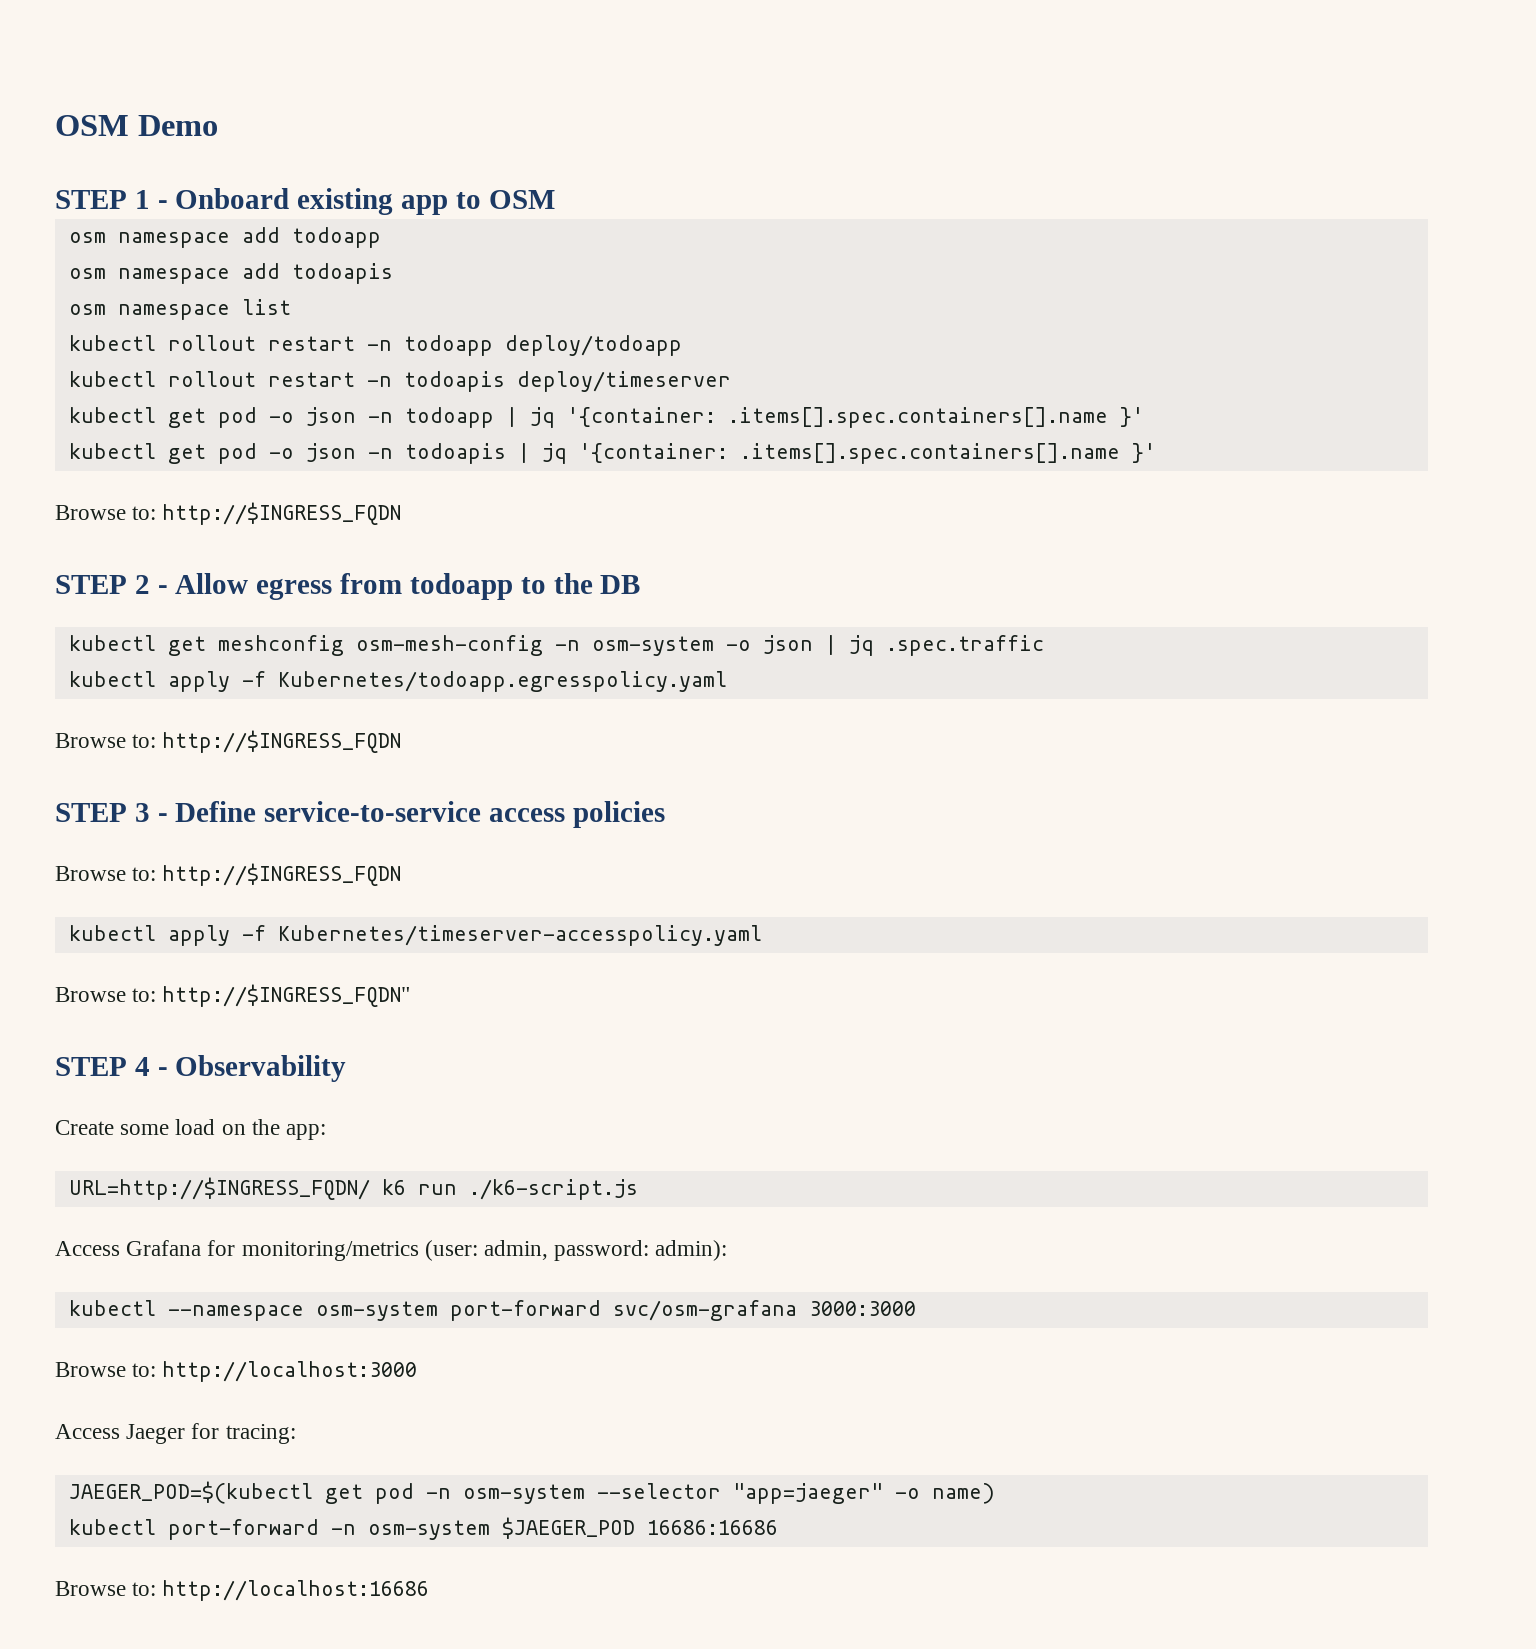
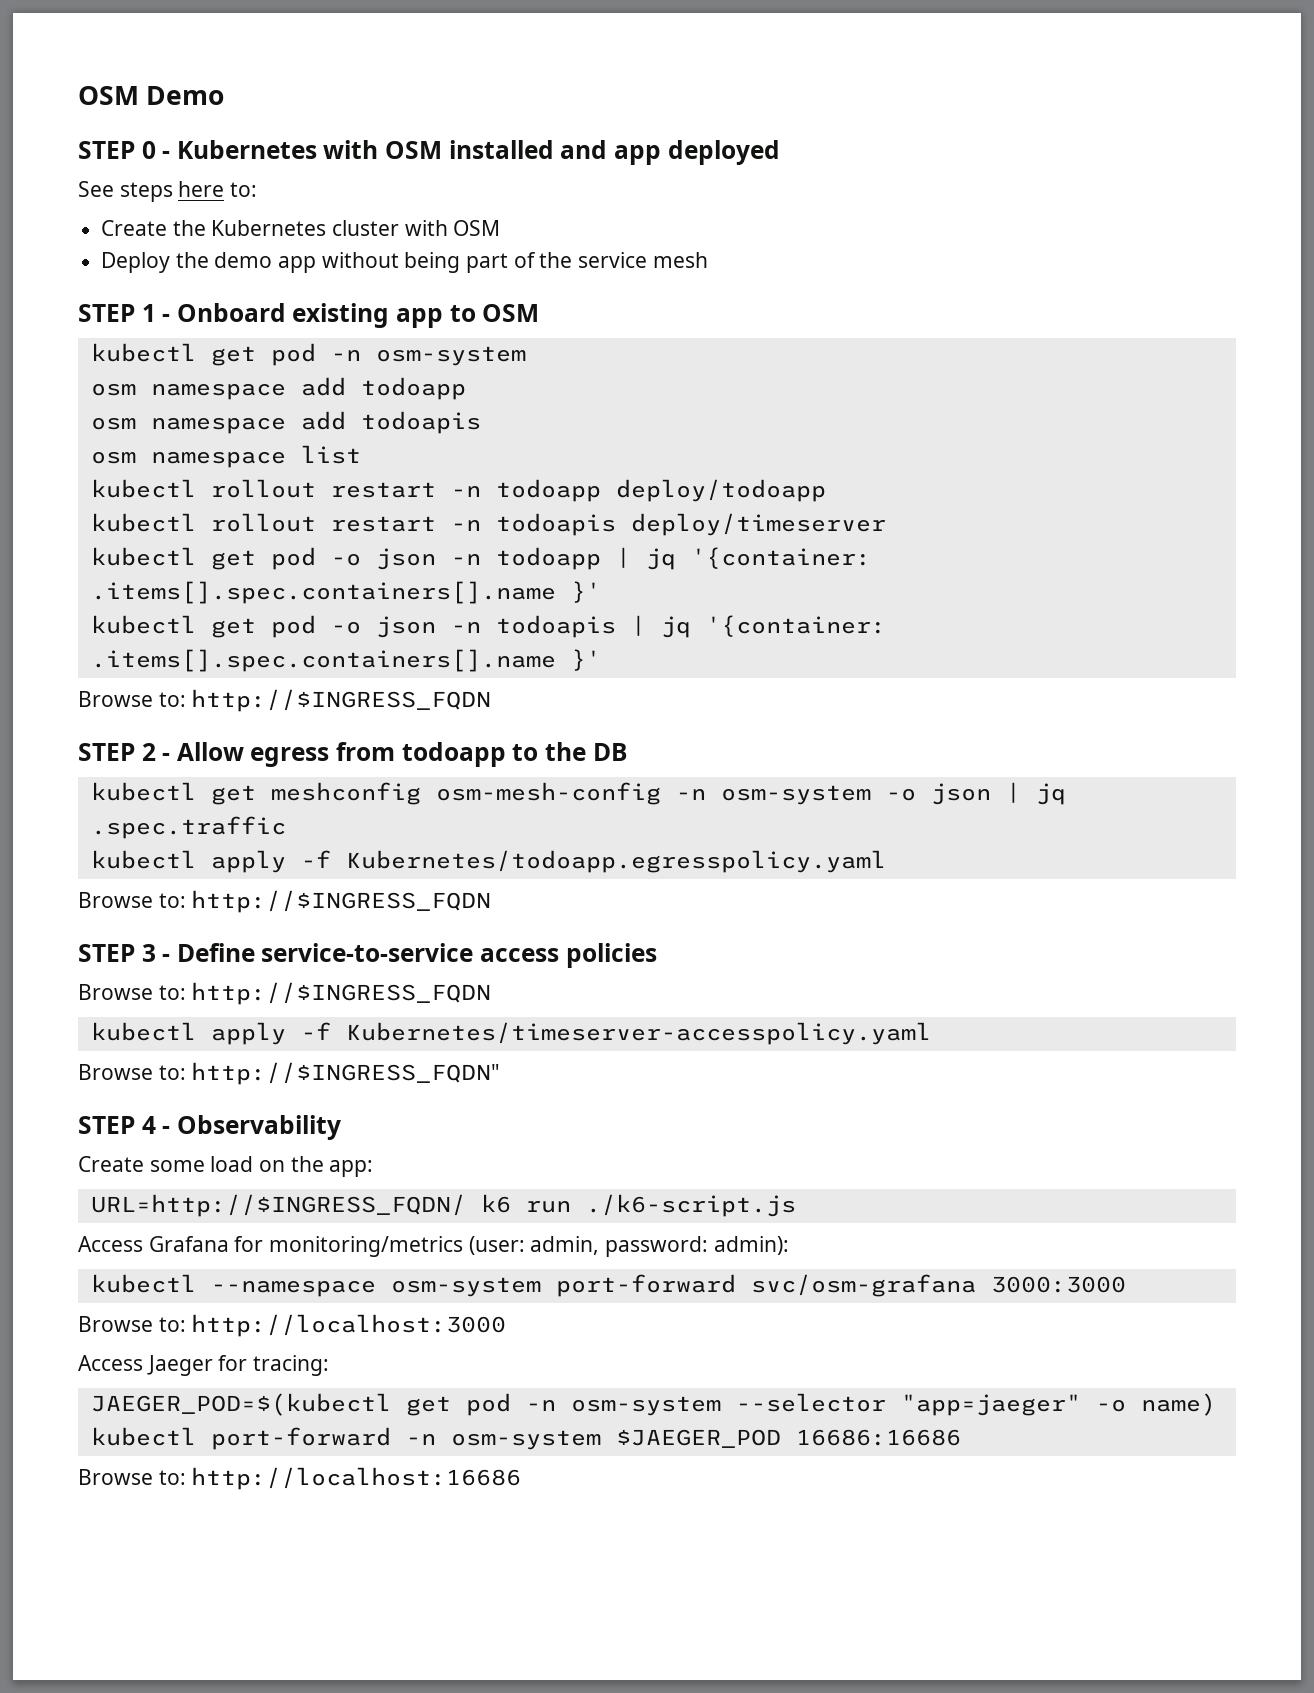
(218, 125) none -> [78,140,780,165] [78,181,258,202] [101,220,501,236] [101,252,708,273] // STEP 0 - Kubernetes with OSM installed and app deployed // See steps here to: // Create the Kubernetes cluster with OSM // Deploy the demo app without being part of the service mesh
(555, 199) none -> [90,343,526,366] // kubectl get pod -n osm-system

